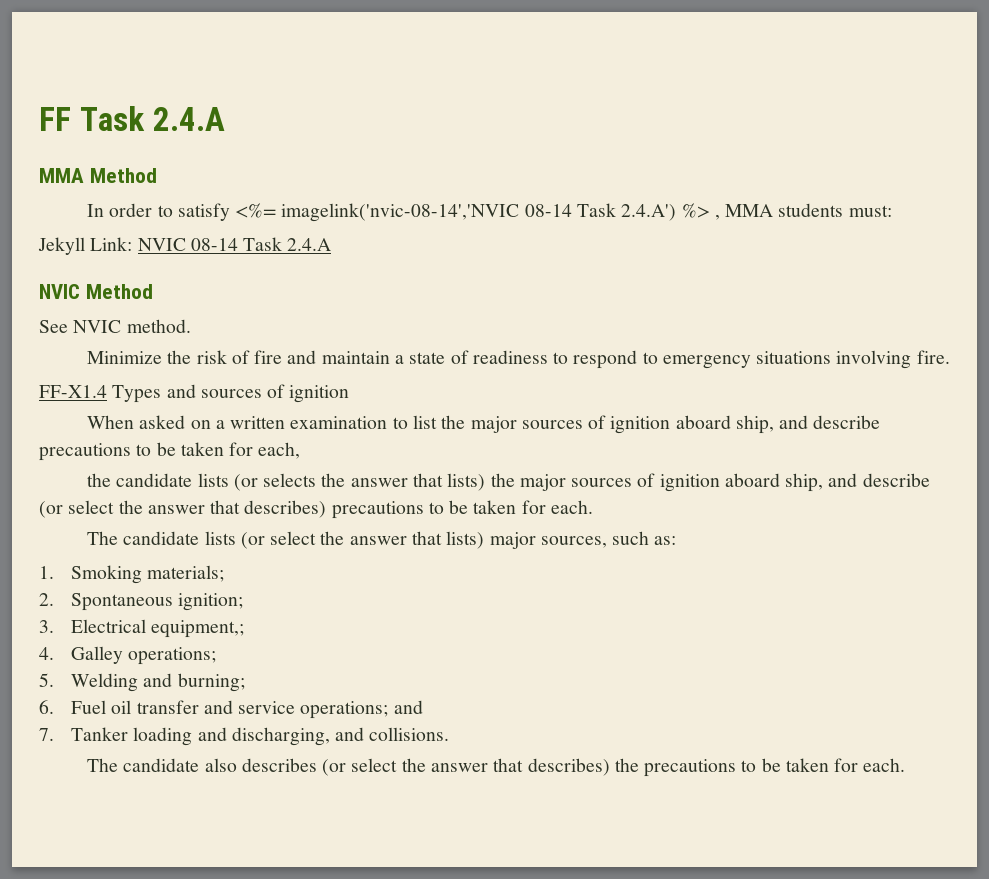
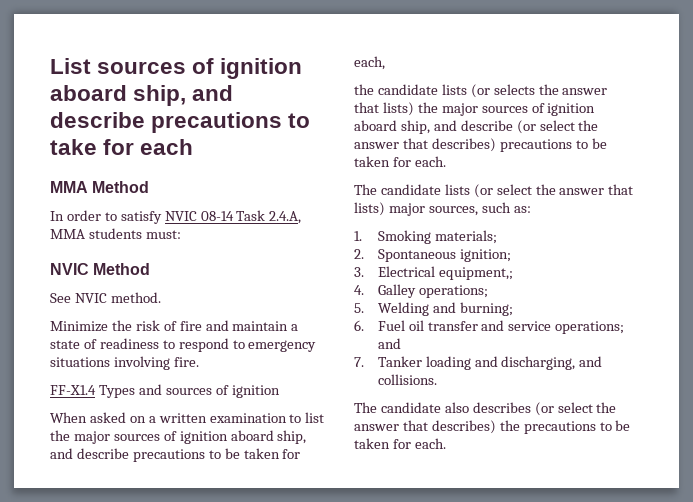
[39,106,225,131] FF Task 2.4.A -> [50,58,303,79] [50,85,234,106] [50,112,311,133] [50,139,194,155] List sources of ignition aboard ship, and describe precautions to take for each
[235,203,892,222] [38,237,332,255] <%= imagelink('nvic-08-14','NVIC 08-14 Task 2.4.A') %> , MMA students must: // Jekyll Link: NVIC 08-14 Task 2.4.A -> [164,210,302,224] [50,228,181,239] NVIC 08-14 Task 2.4.A, MMA students must:

